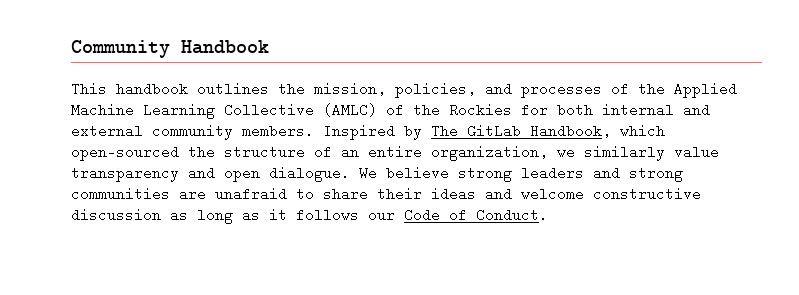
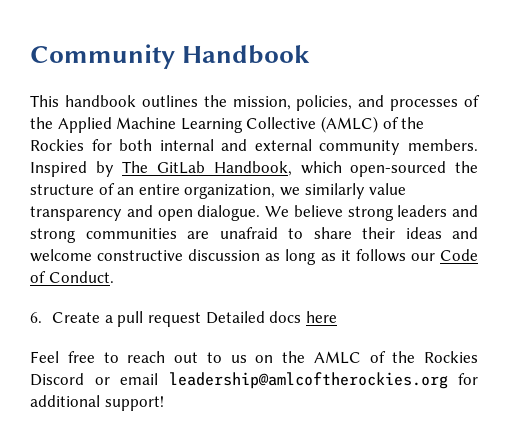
(548, 215) none -> [30,311,337,327] [30,351,478,364] [30,372,478,389] [30,395,164,411] // 6. Create a pull request Detailed docs here // Feel free to reach out to us on the AMLC of the Rockies Discord or email leadership@amlcoftherockies.org for additional support!

